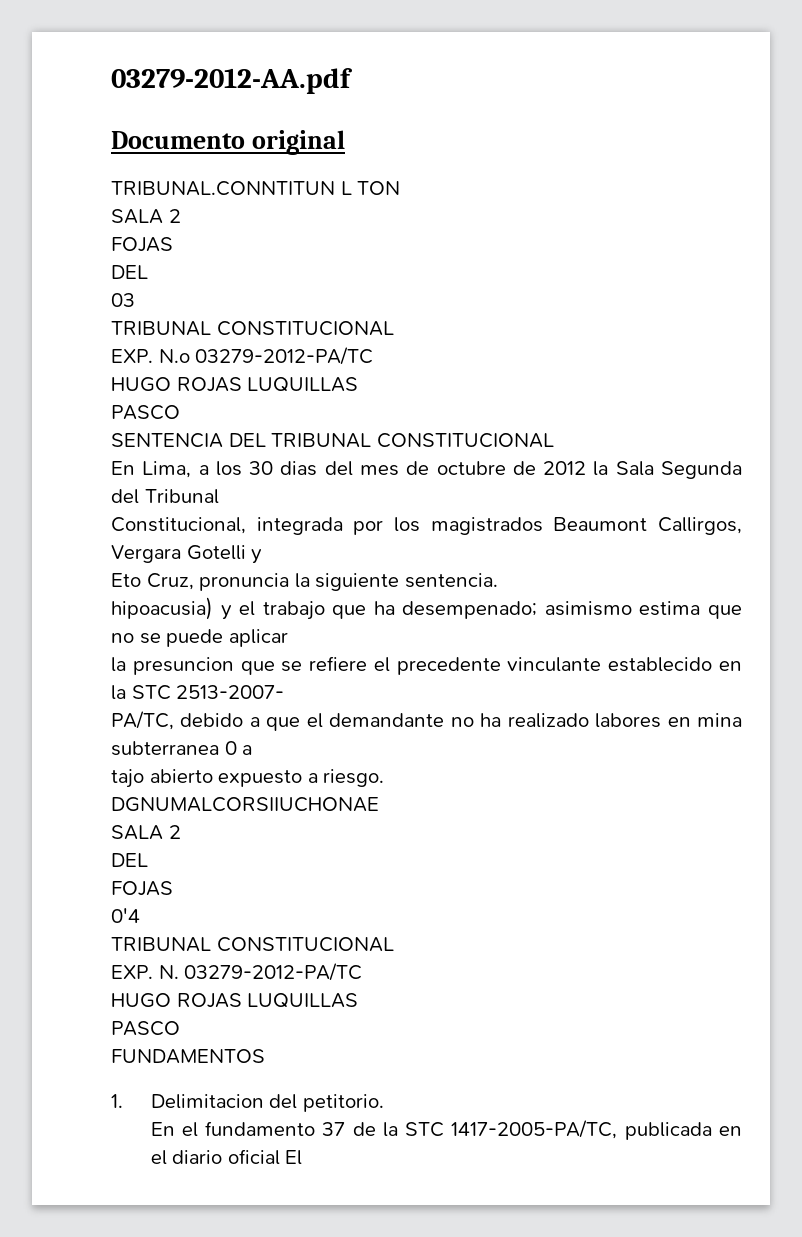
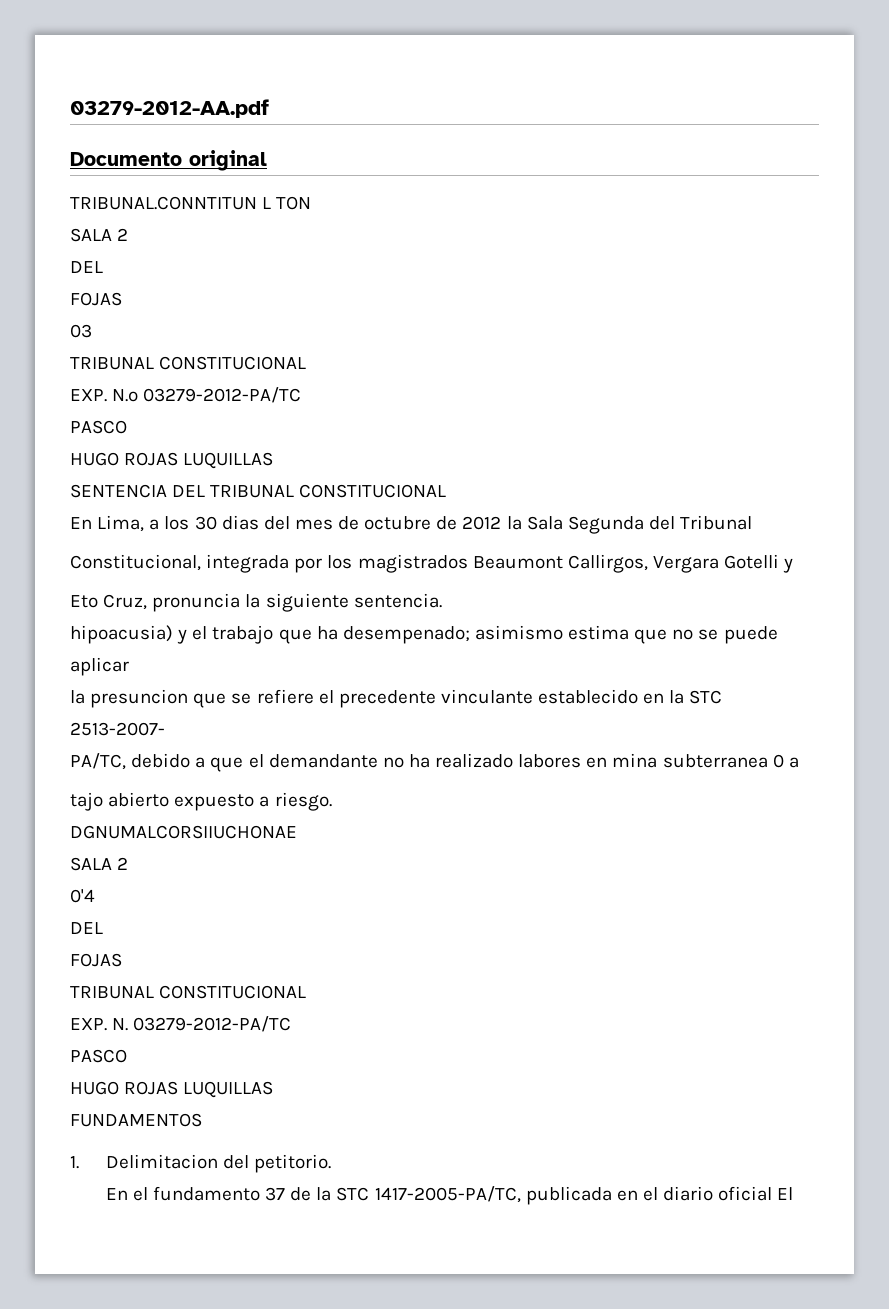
[111,237,173,252] [111,265,148,279] // FOJAS // DEL -> [70,261,103,273] [70,292,122,306] // DEL // FOJAS
[111,377,359,392] [111,405,180,420] // HUGO ROJAS LUQUILLAS // PASCO -> [70,420,127,434] [70,452,274,469] // PASCO // HUGO ROJAS LUQUILLAS
[111,853,148,867] [111,881,173,896] [111,908,140,923] // DEL // FOJAS // 0'4 -> [70,889,95,903] [70,922,103,934] [70,953,122,967] // 0'4 // DEL // FOJAS
[111,993,359,1008] [111,1021,180,1036] // HUGO ROJAS LUQUILLAS // PASCO -> [70,1049,127,1063] [70,1081,274,1098] // PASCO // HUGO ROJAS LUQUILLAS

